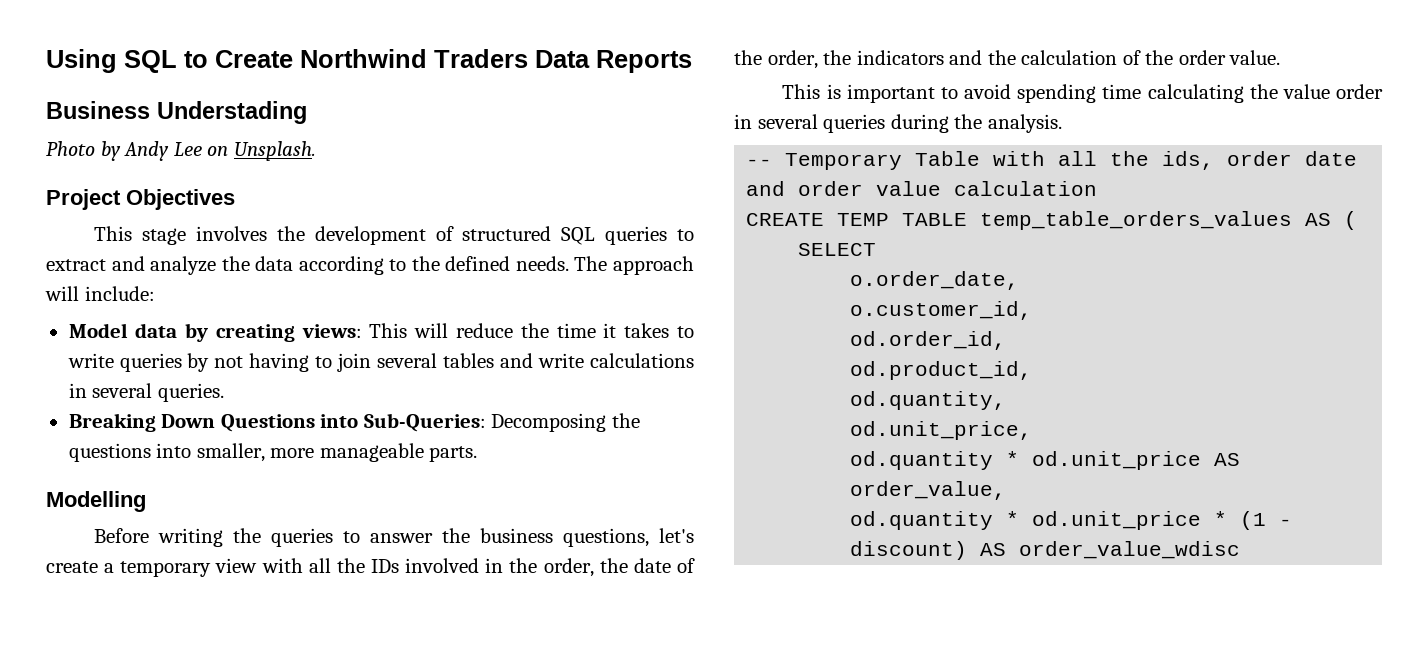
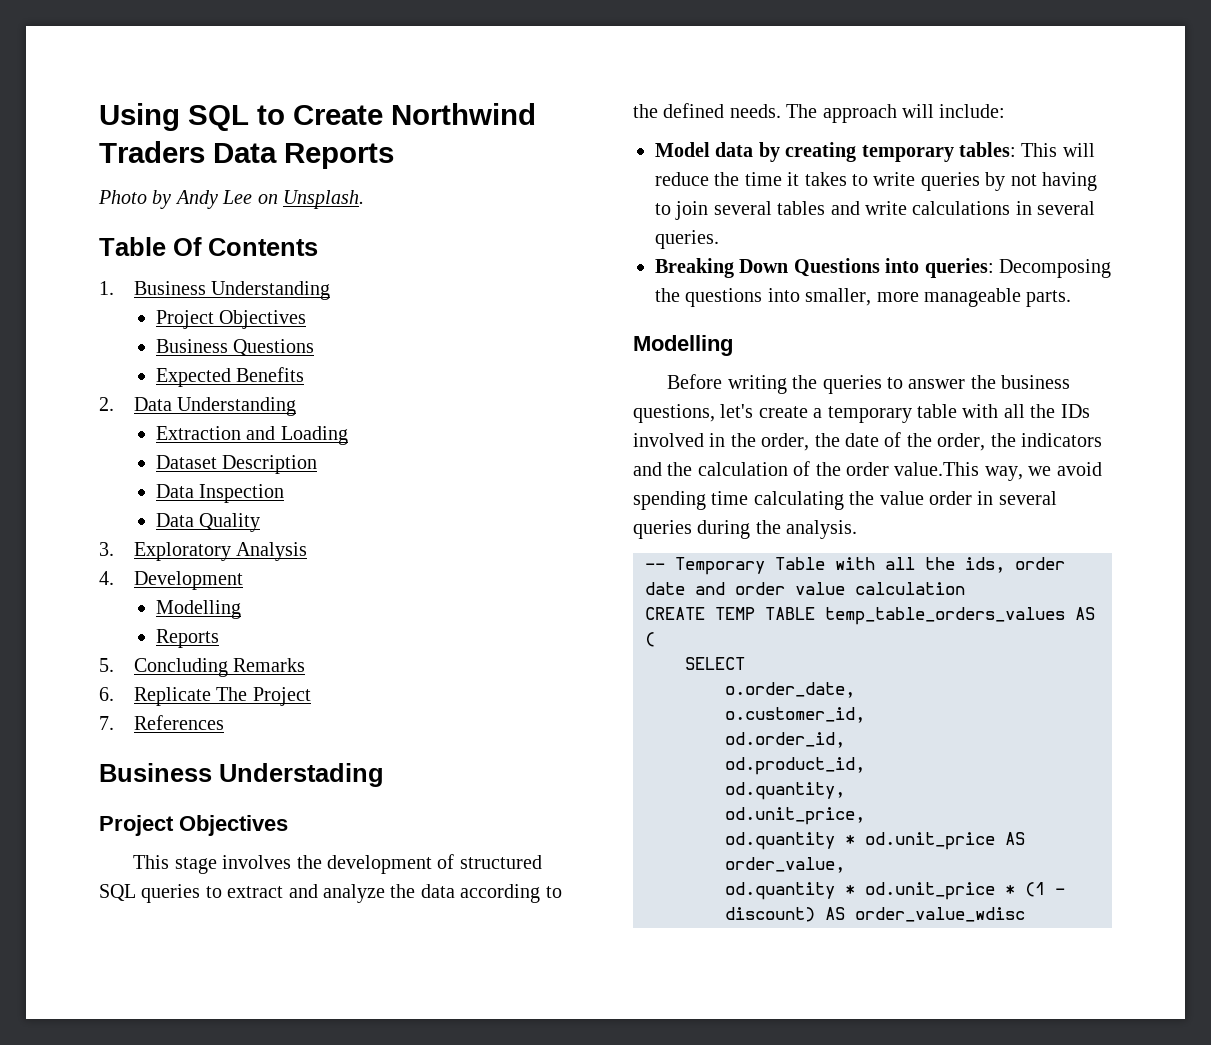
[46,101,307,124] // Business Understading -> (394, 156) none
(316, 151) none -> [99,237,318,256] [99,281,331,300] [155,310,307,329] [155,339,315,356] [155,367,305,387] [99,397,297,416] [155,426,348,445] [155,455,318,474] [155,484,285,503] [155,513,261,532] [99,542,308,561] [99,571,243,590] [155,600,241,619] [155,629,219,648] [99,658,306,677] [99,687,311,706] [99,715,224,730] [99,763,384,787] // Table Of Contents // 1. Business Understanding // Project Objectives // Business Questions // Expected Benefits // 2. Data Understanding // Extraction and Loading // Dataset Description // Data Inspection // Data Quality // 3. Exploratory Analysis // 4. Development // Modelling // Reports // 5. Concluding Remarks // 6. Replicate The Project // 7. References // Business Understading
[301,324,362,338] views: -> [861,142,1016,162] temporary tables:
[363,413,486,432] Sub-Queries: -> [924,258,994,278] queries:
[215,558,258,573] view -> [917,404,957,418] table
[1229,50,1281,65] [782,84,958,103] value. // This is important to -> [894,462,1052,481] value.This way, we

